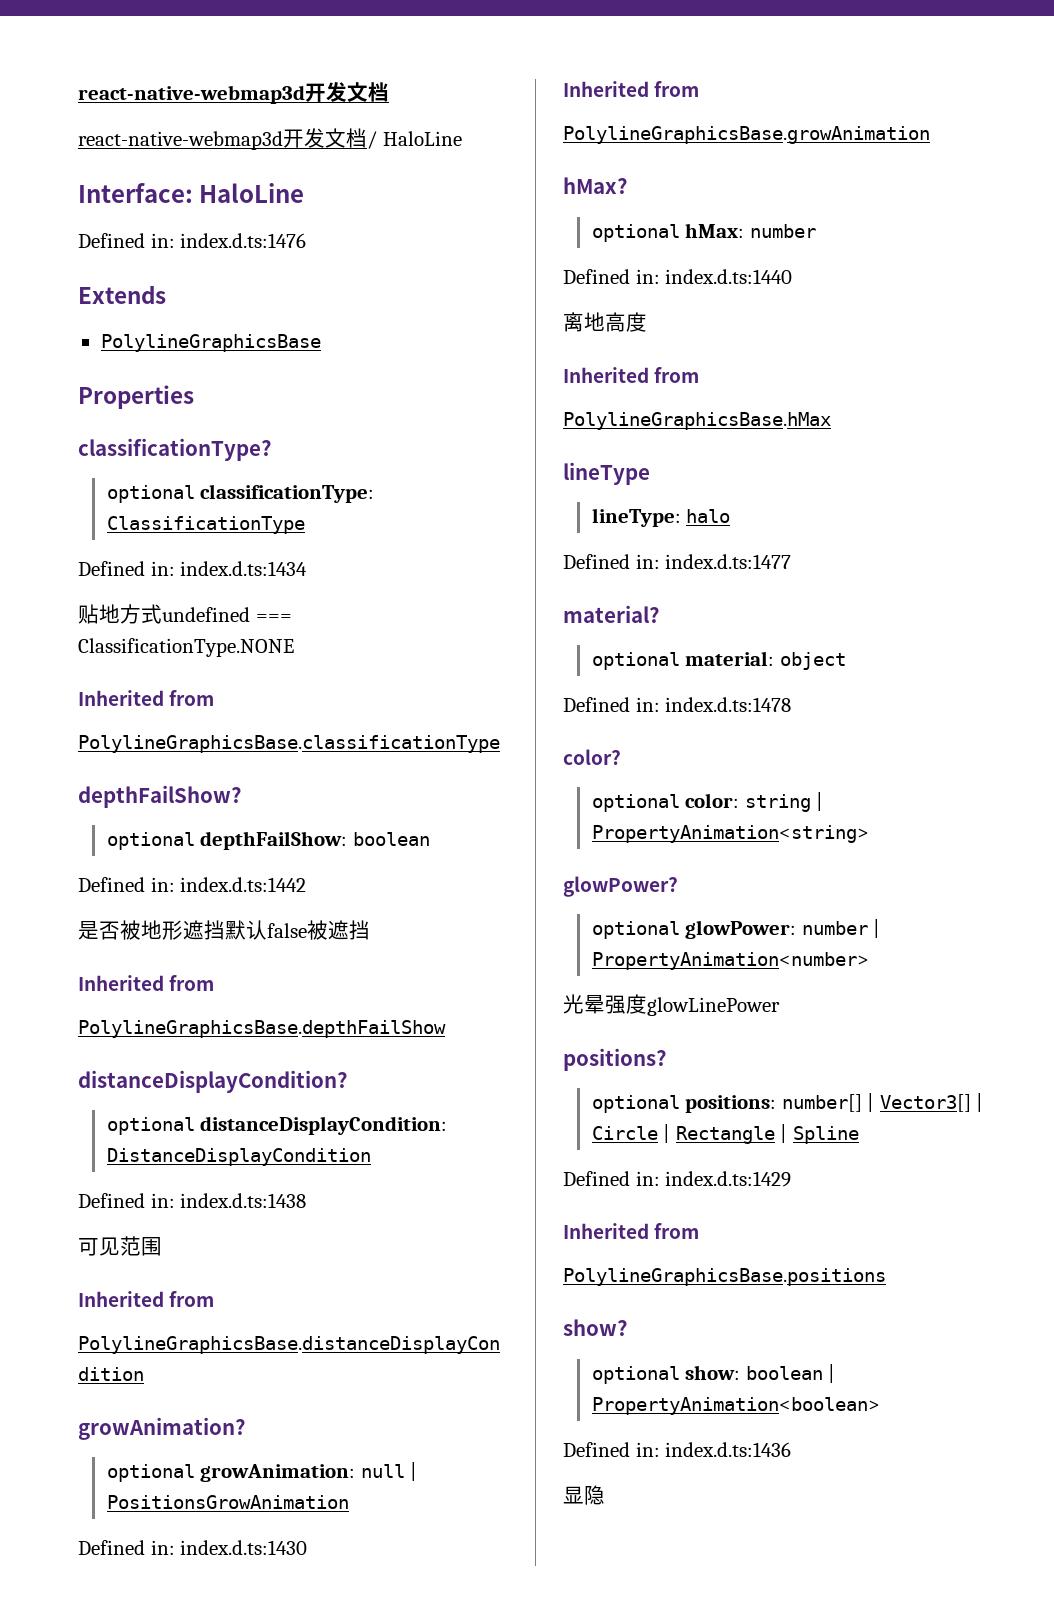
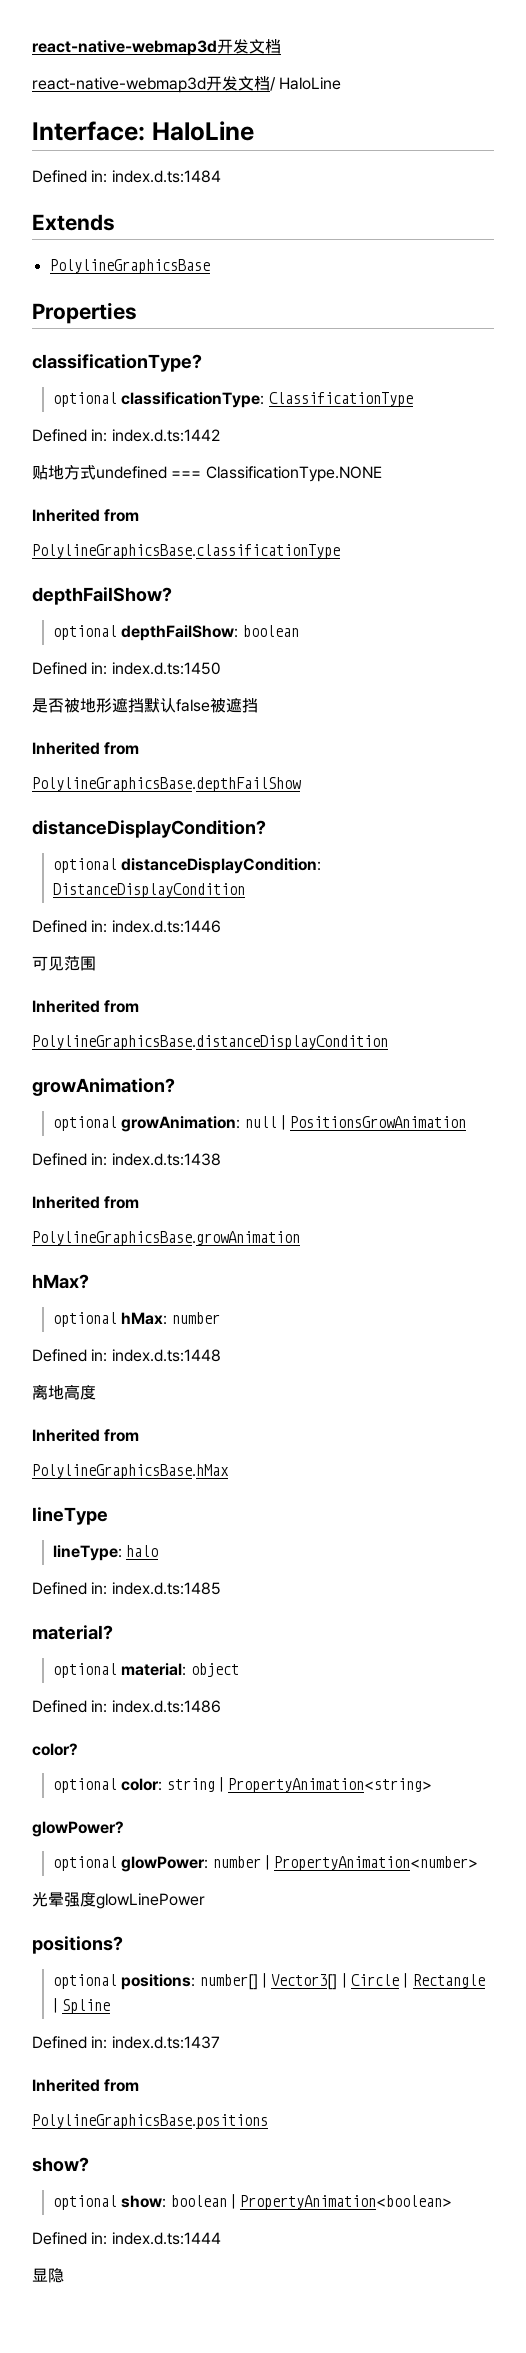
[180,233,307,248] index.d.ts:1476 -> [111,170,221,183] index.d.ts:1484
[180,561,308,576] index.d.ts:1434 -> [111,429,220,442] index.d.ts:1442
[180,877,307,892] index.d.ts:1442 -> [111,662,221,675] index.d.ts:1450
[180,1193,307,1208] index.d.ts:1438 -> [111,920,221,933] index.d.ts:1446
[180,1540,308,1555] index.d.ts:1430 -> [111,1153,221,1166] index.d.ts:1438
[665,269,793,284] index.d.ts:1440 -> [111,1349,221,1362] index.d.ts:1448
[665,554,792,569] index.d.ts:1477 -> [111,1582,221,1595] index.d.ts:1485
[665,697,792,712] index.d.ts:1478 -> [111,1700,221,1713] index.d.ts:1486
[665,1171,792,1187] index.d.ts:1429 -> [111,2036,220,2049] index.d.ts:1437
[665,1442,792,1457] index.d.ts:1436 -> [111,2232,221,2245] index.d.ts:1444

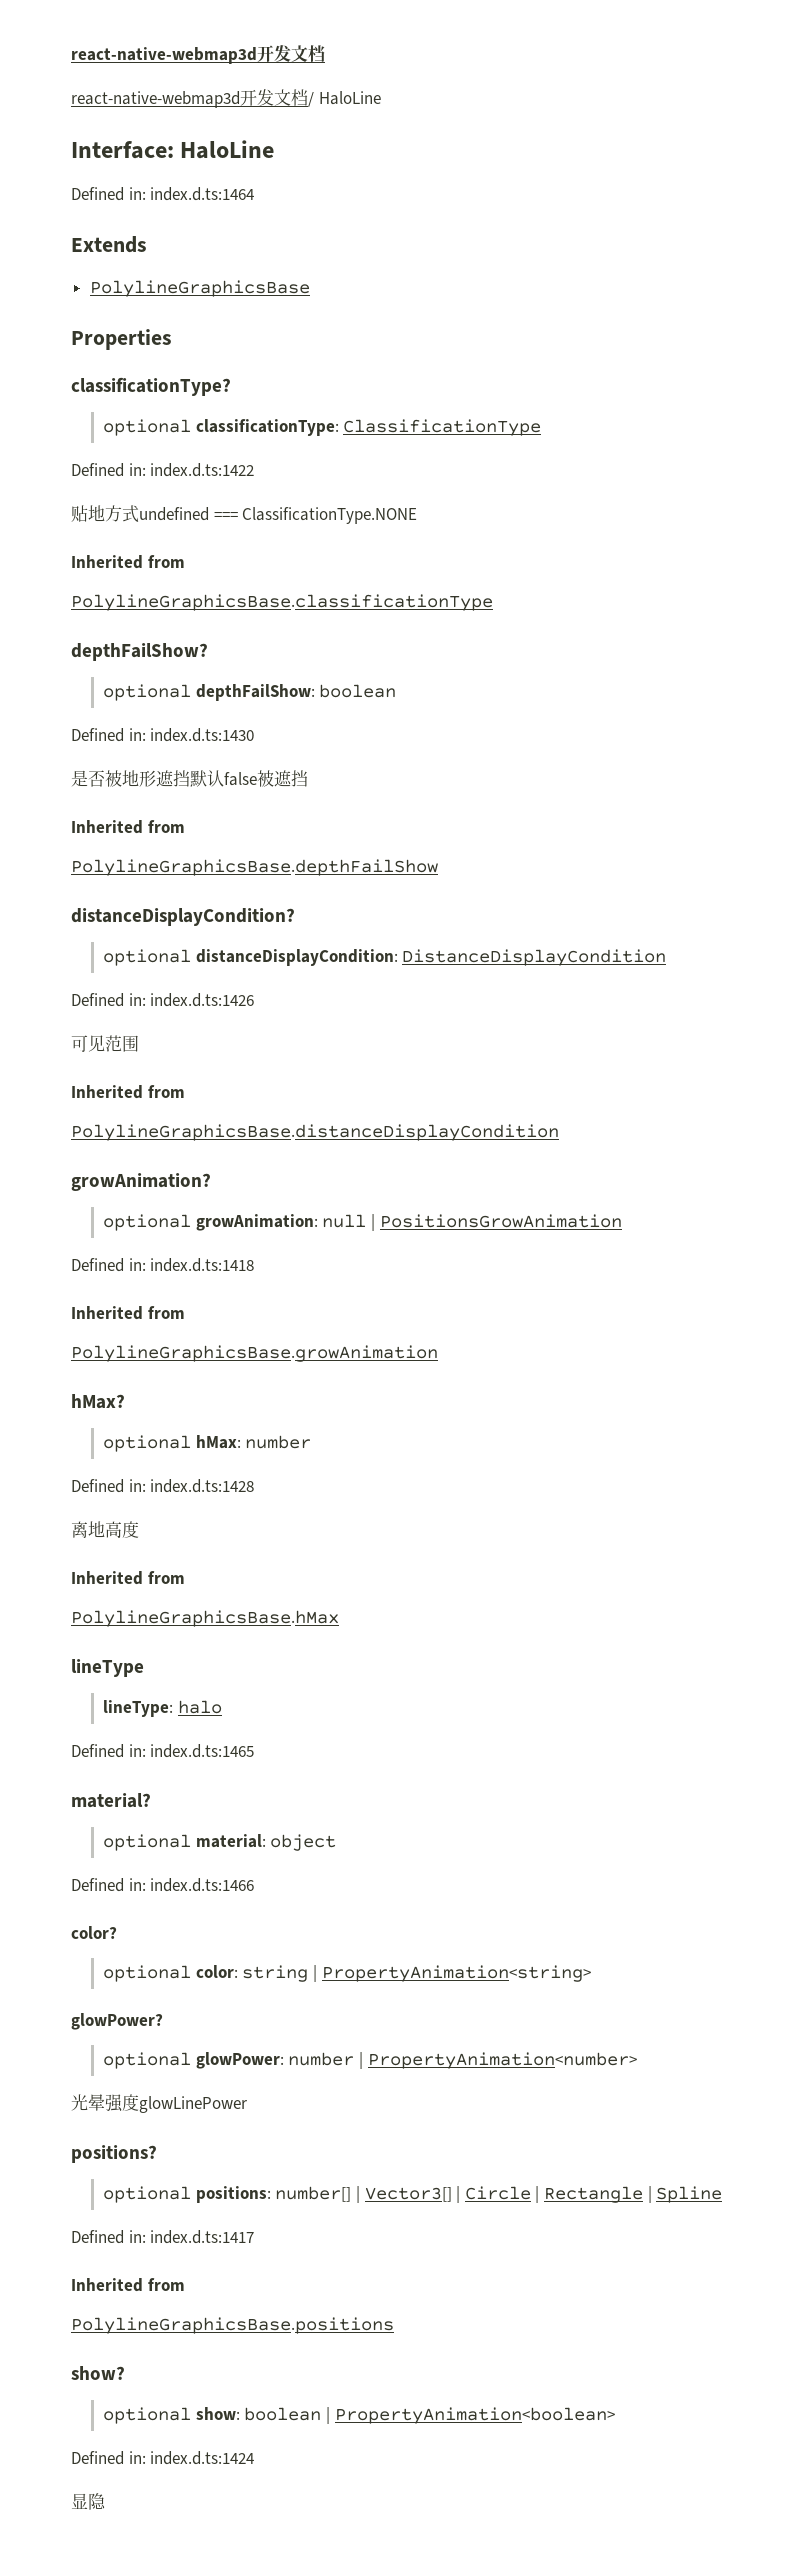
[111,170,221,183] index.d.ts:1484 -> [150,187,255,201] index.d.ts:1464
[111,429,220,442] index.d.ts:1442 -> [150,463,255,477] index.d.ts:1422
[111,662,221,675] index.d.ts:1450 -> [150,728,255,742] index.d.ts:1430
[111,920,221,933] index.d.ts:1446 -> [150,993,255,1007] index.d.ts:1426
[111,1153,221,1166] index.d.ts:1438 -> [150,1258,255,1272] index.d.ts:1418
[111,1349,221,1362] index.d.ts:1448 -> [150,1479,255,1493] index.d.ts:1428
[111,1582,221,1595] index.d.ts:1485 -> [150,1744,255,1758] index.d.ts:1465
[111,1700,221,1713] index.d.ts:1486 -> [150,1878,255,1892] index.d.ts:1466
[111,2036,220,2049] index.d.ts:1437 -> [150,2230,255,2244] index.d.ts:1417
[111,2232,221,2245] index.d.ts:1444 -> [150,2451,255,2465] index.d.ts:1424

